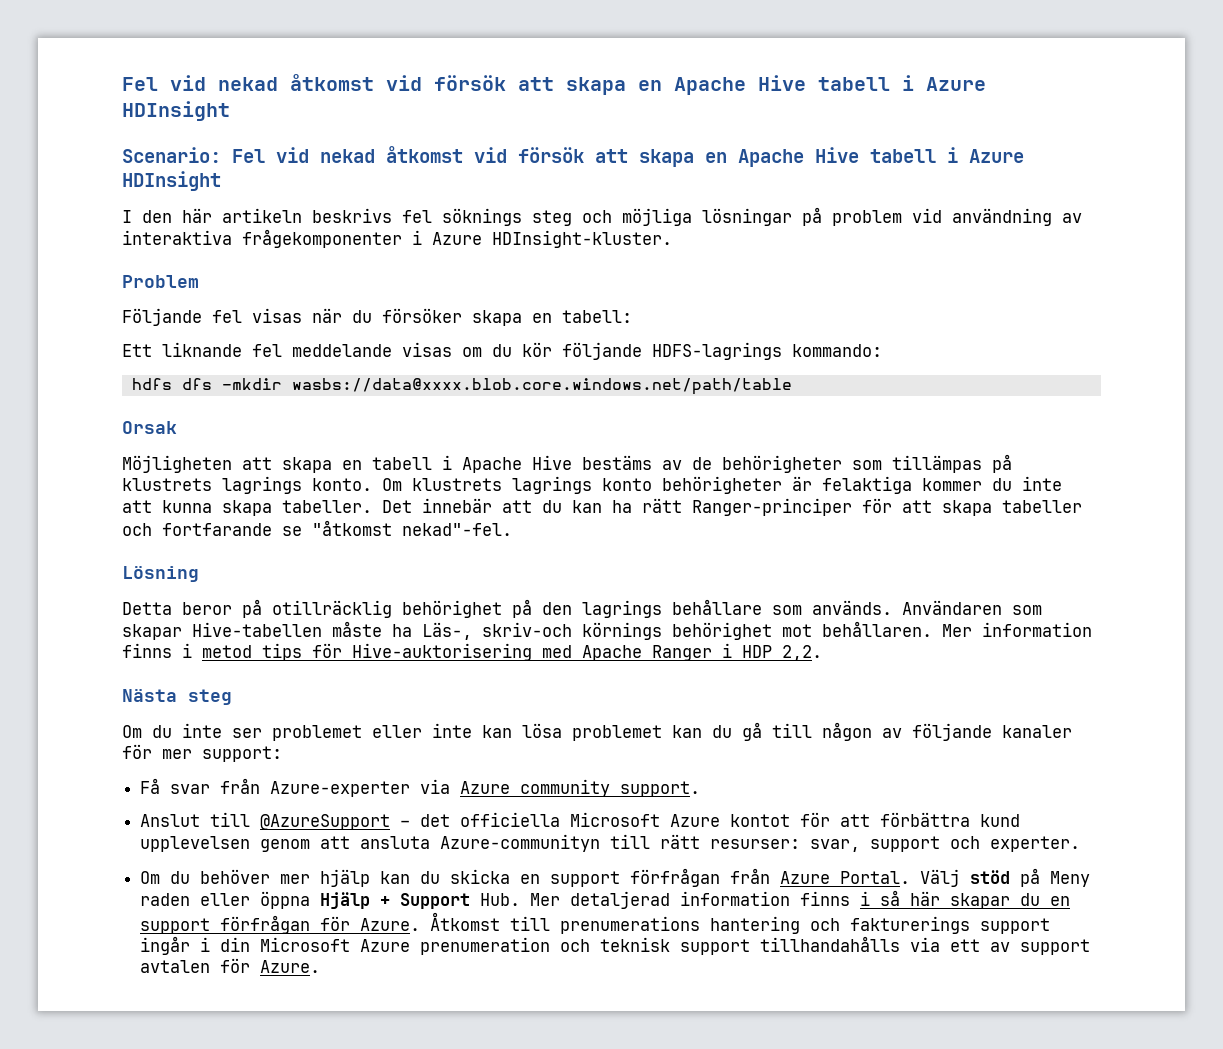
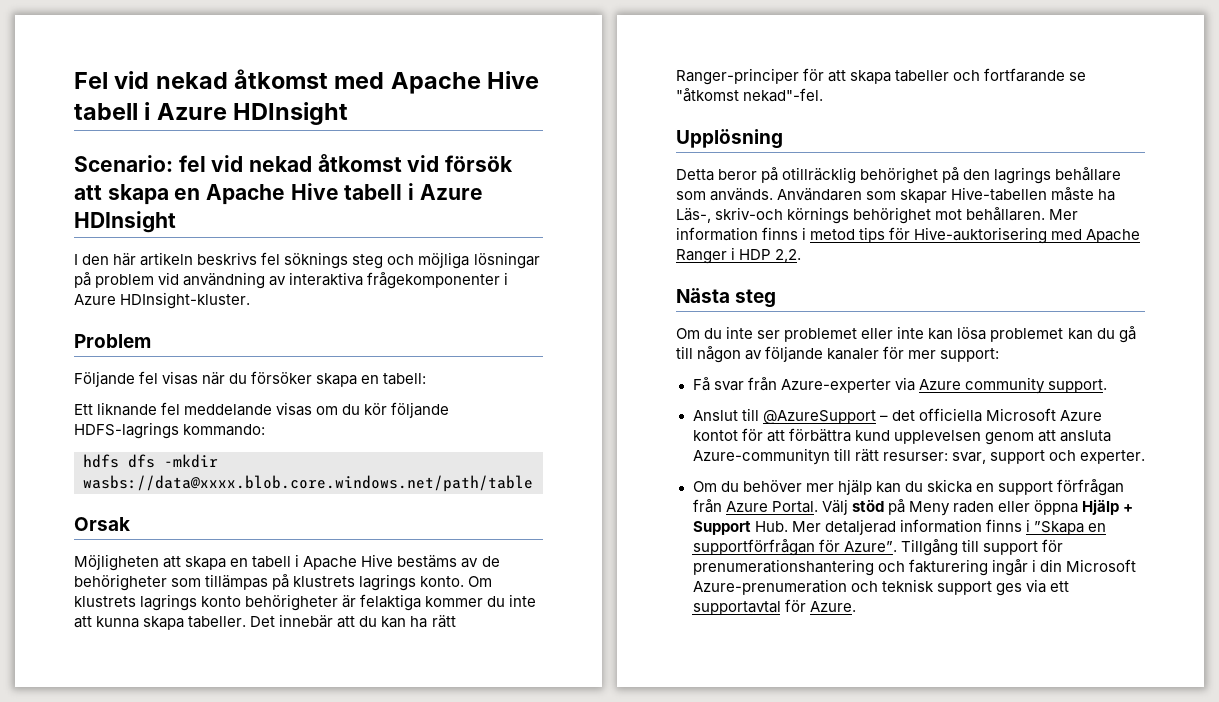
[122,74,662,95] Fel vid nekad åtkomst vid försök att skapa en -> [74,69,385,89] Fel vid nekad åtkomst med
[232,149,265,163] Fel -> [178,155,206,172] fel
[122,566,199,582] Lösning -> [676,129,783,149] Upplösning
[880,890,1071,909] [140,912,1051,934] så här skapar du en support förfrågan för Azure. Åtkomst till prenumerations hantering och fakturerings support -> [1033,521,1106,535] [692,539,1063,556] [692,559,988,576] ”Skapa en supportförfrågan för Azure”. Tillgång till support för prenumerationshantering och fakturering
[360,937,551,955] Azure prenumeration -> [692,579,847,595] Azure-prenumeration
[760,936,901,952] tillhandahålls -> [995,583,1022,596] ges
[990,939,1091,955] [140,960,211,973] av support avtalen -> [692,601,781,615] supportavtal

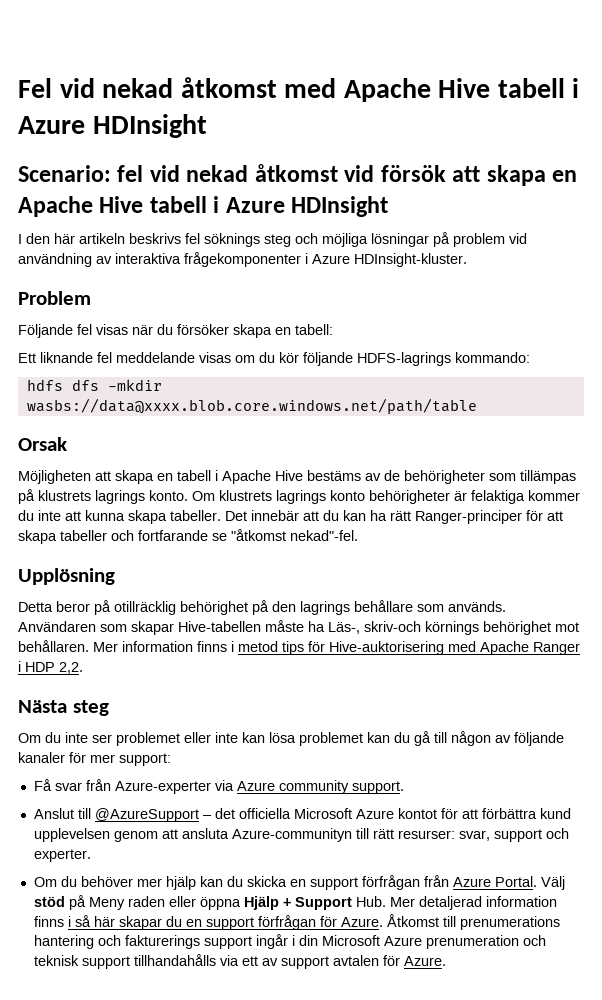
[1033,521,1106,535] [692,539,1063,556] [692,559,988,576] ”Skapa en supportförfrågan för Azure”. Tillgång till support för prenumerationshantering och fakturering -> [74,914,560,930] [33,935,252,949] så här skapar du en support förfrågan för Azure. Åtkomst till prenumerations hantering och fakturerings support
[692,579,847,595] Azure-prenumeration -> [383,935,519,949] Azure prenumeration
[995,583,1022,596] ges -> [133,954,216,966] tillhandahålls
[692,601,781,615] supportavtal -> [261,955,379,969] av support avtalen

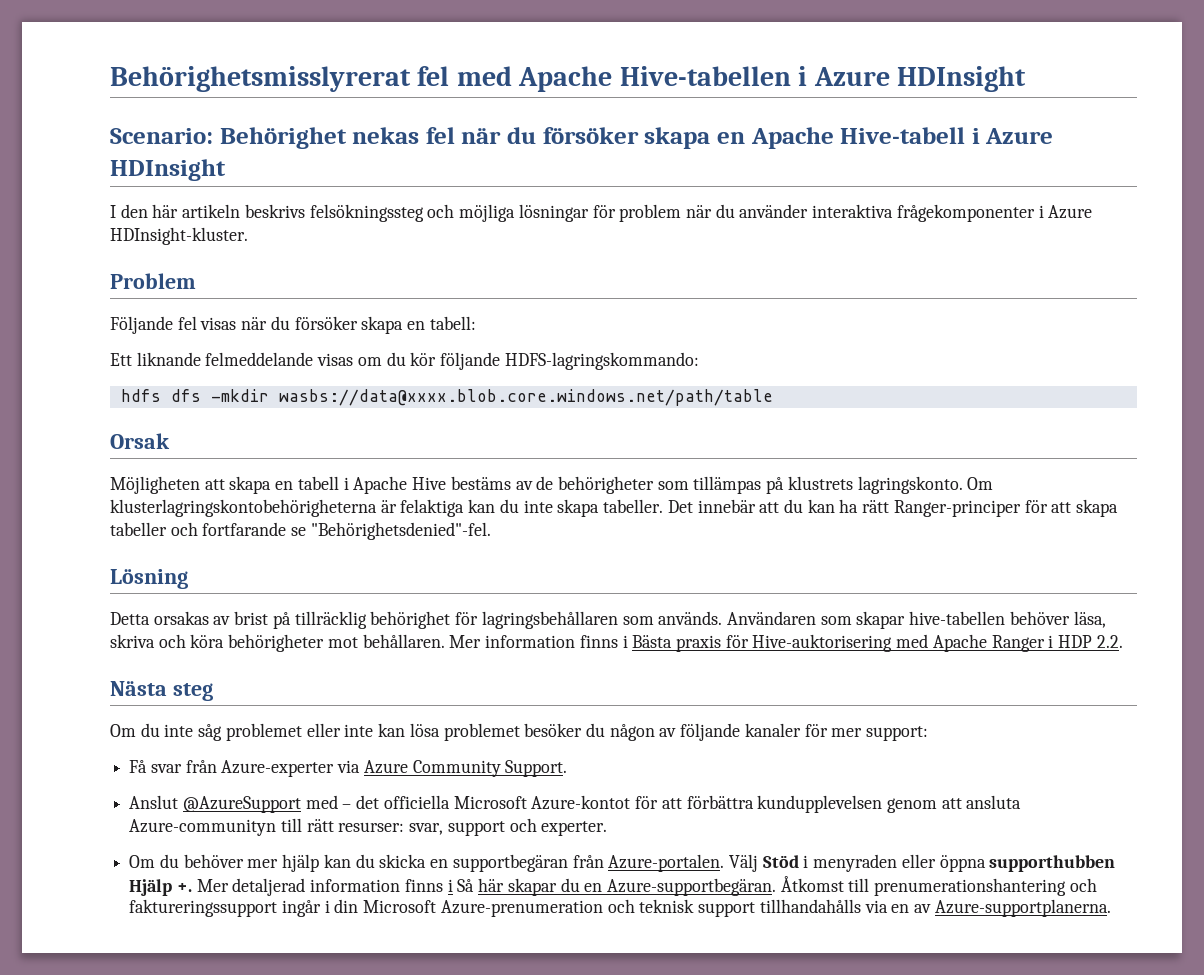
[18,77,580,102] [18,114,207,138] [18,164,481,182] Fel vid nekad åtkomst med Apache Hive tabell i Azure HDInsight // Scenario: fel vid nekad åtkomst vid försök att -> [110,66,1026,92] [110,127,639,149] Behörighetsmisslyrerat fel med Apache Hive-tabellen i Azure HDInsight // Scenario: Behörighet nekas fel när du försöker
[99,196,207,213] Hive tabell -> [840,127,966,144] Hive-tabell
[185,232,527,247] [18,253,112,267] fel söknings steg och möjliga lösningar på problem vid användning av -> [309,204,809,222] felsökningssteg och möjliga lösningar för problem när du använder
[97,352,195,363] fel meddelande -> [205,352,314,366] felmeddelande
[357,352,530,366] HDFS-lagrings kommando: -> [504,352,699,370] HDFS-lagringskommando:
[95,490,450,504] lagrings konto. Om klustrets lagrings konto behörigheter -> [857,476,994,494] [110,499,377,517] lagringskonto. Om klusterlagringskontobehörigheterna
[528,490,580,501] [18,510,125,521] kommer du inte att kunna -> [468,499,553,513] kan du inte
[231,529,358,541] [18,568,115,585] [18,600,413,615] "åtkomst nekad"-fel. // Upplösning // Detta beror på otillräcklig behörighet på den lagrings behållare -> [310,522,491,540] [110,569,188,589] [110,611,618,629] "Behörighetsdenied"-fel. // Lösning // Detta orsakas av brist på tillräcklig behörighet för lagringsbehållaren
[178,620,551,635] Hive-tabellen måste ha Läs-, skriv-och körnings behörighet -> [909,611,1106,628] [110,634,325,652] hive-tabellen behöver läsa, skriva och köra behörigheter
[238,641,304,655] metod tips -> [632,635,721,652] Bästa praxis
[59,662,83,674] 2,2. -> [1096,635,1123,648] 2.2.
[92,734,112,743] ser -> [198,724,223,741] såg
[367,731,447,746] kan du gå till -> [524,723,605,737] besöker du
[278,780,404,794] community support. -> [412,760,568,777] Community Support.
[77,808,199,822] till @AzureSupport -> [182,795,338,813] @AzureSupport med
[355,808,437,819] Azure kontot -> [531,795,631,810] Azure-kontot
[539,808,571,819] [33,828,110,842] kund upplevelsen -> [757,795,883,813] kundupplevelsen
[309,875,565,890] [33,895,386,910] support förfrågan från Azure Portal. Välj stöd på Meny raden eller öppna Hjälp + Support Hub. -> [452,854,1116,872] [129,879,192,896] supportbegäran från Azure-portalen. Välj Stöd i menyraden eller öppna supporthubben Hjälp +.
[74,915,91,927] så -> [457,879,475,892] Så
[205,914,560,930] [33,935,252,949] support förfrågan för Azure. Åtkomst till prenumerations hantering och fakturerings support -> [606,876,1097,896] [129,899,278,917] Azure-supportbegäran. Åtkomst till prenumerationshantering och faktureringssupport
[383,935,519,949] Azure prenumeration -> [440,900,603,917] Azure-prenumeration
[241,955,446,969] ett av support avtalen för Azure. -> [891,899,1111,917] en av Azure-supportplanerna.

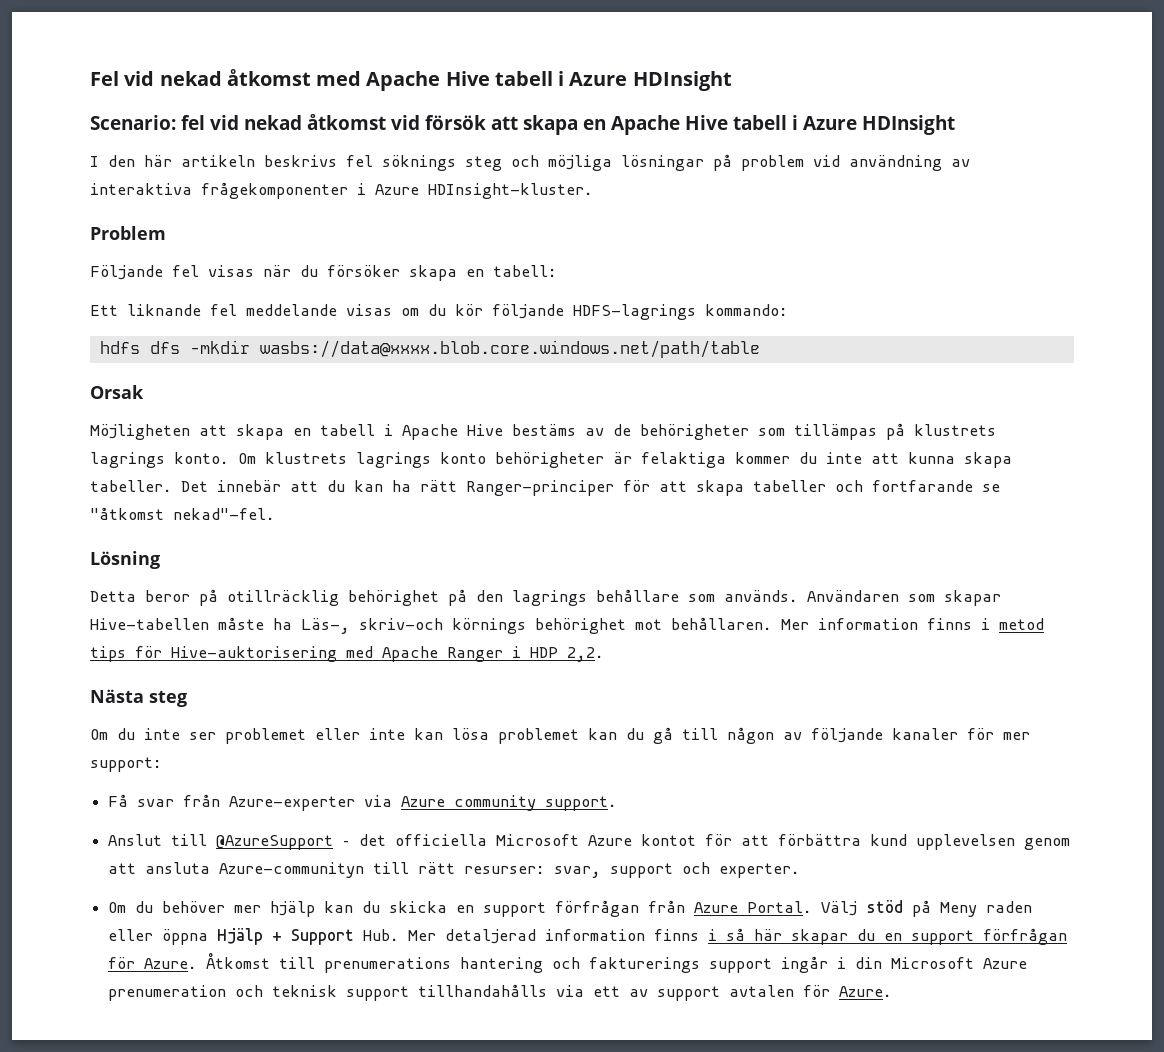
[110,66,1026,92] [110,127,639,149] Behörighetsmisslyrerat fel med Apache Hive-tabellen i Azure HDInsight // Scenario: Behörighet nekas fel när du försöker -> [90,69,732,91] [90,114,518,130] Fel vid nekad åtkomst med Apache Hive tabell i Azure HDInsight // Scenario: fel vid nekad åtkomst vid försök att
[840,127,966,144] Hive-tabell -> [685,115,787,130] Hive tabell
[309,204,809,222] felsökningssteg och möjliga lösningar för problem när du använder -> [346,154,970,171] fel söknings steg och möjliga lösningar på problem vid användning av
[205,352,314,366] felmeddelande -> [210,304,337,316] fel meddelande
[504,352,699,370] HDFS-lagringskommando: -> [573,304,788,320] HDFS-lagrings kommando:
[857,476,994,494] [110,499,377,517] lagringskonto. Om klusterlagringskontobehörigheterna -> [90,452,604,468] lagrings konto. Om klustrets lagrings konto behörigheter
[468,499,553,513] kan du inte -> [735,452,955,464] kommer du inte att kunna
[310,522,491,540] "Behörighetsdenied"-fel. -> [90,507,275,520] "åtkomst nekad"-fel.
[153,611,618,629] orsakas av brist på tillräcklig behörighet för lagringsbehållaren -> [145,589,679,606] beror på otillräcklig behörighet på den lagrings behållare
[909,611,1106,628] [110,634,325,652] hive-tabellen behöver läsa, skriva och köra behörigheter -> [90,617,626,634] Hive-tabellen måste ha Läs-, skriv-och körnings behörighet
[632,635,721,652] Bästa praxis -> [999,618,1044,630] [90,646,126,662] metod tips
[1096,635,1123,648] 2.2. -> [567,647,604,662] 2,2.
[198,724,223,741] såg -> [189,732,216,740] ser
[524,723,605,737] besöker du -> [588,727,718,744] kan du gå till
[412,760,568,777] Community Support. -> [454,795,618,811] community support.
[182,795,338,813] @AzureSupport med -> [171,834,334,850] till @AzureSupport
[531,795,631,810] Azure-kontot -> [588,834,697,846] Azure kontot
[757,795,883,813] kundupplevelsen -> [870,834,1016,850] kund upplevelsen
[452,854,1116,872] [129,879,192,896] supportbegäran från Azure-portalen. Välj Stöd i menyraden eller öppna supporthubben Hjälp +. -> [483,900,1033,917] [108,928,400,945] support förfrågan från Azure Portal. Välj stöd på Meny raden eller öppna Hjälp + Support Hub.
[457,879,475,892] Så -> [726,928,746,941] så
[606,876,1097,896] [129,899,278,917] Azure-supportbegäran. Åtkomst till prenumerationshantering och faktureringssupport -> [911,928,1068,945] [108,953,773,973] support förfrågan för Azure. Åtkomst till prenumerations hantering och fakturerings support
[440,900,603,917] Azure-prenumeration -> [983,958,1028,969] [108,985,227,1001] Azure prenumeration
[891,899,1111,917] en av Azure-supportplanerna. -> [593,985,893,1001] ett av support avtalen för Azure.

